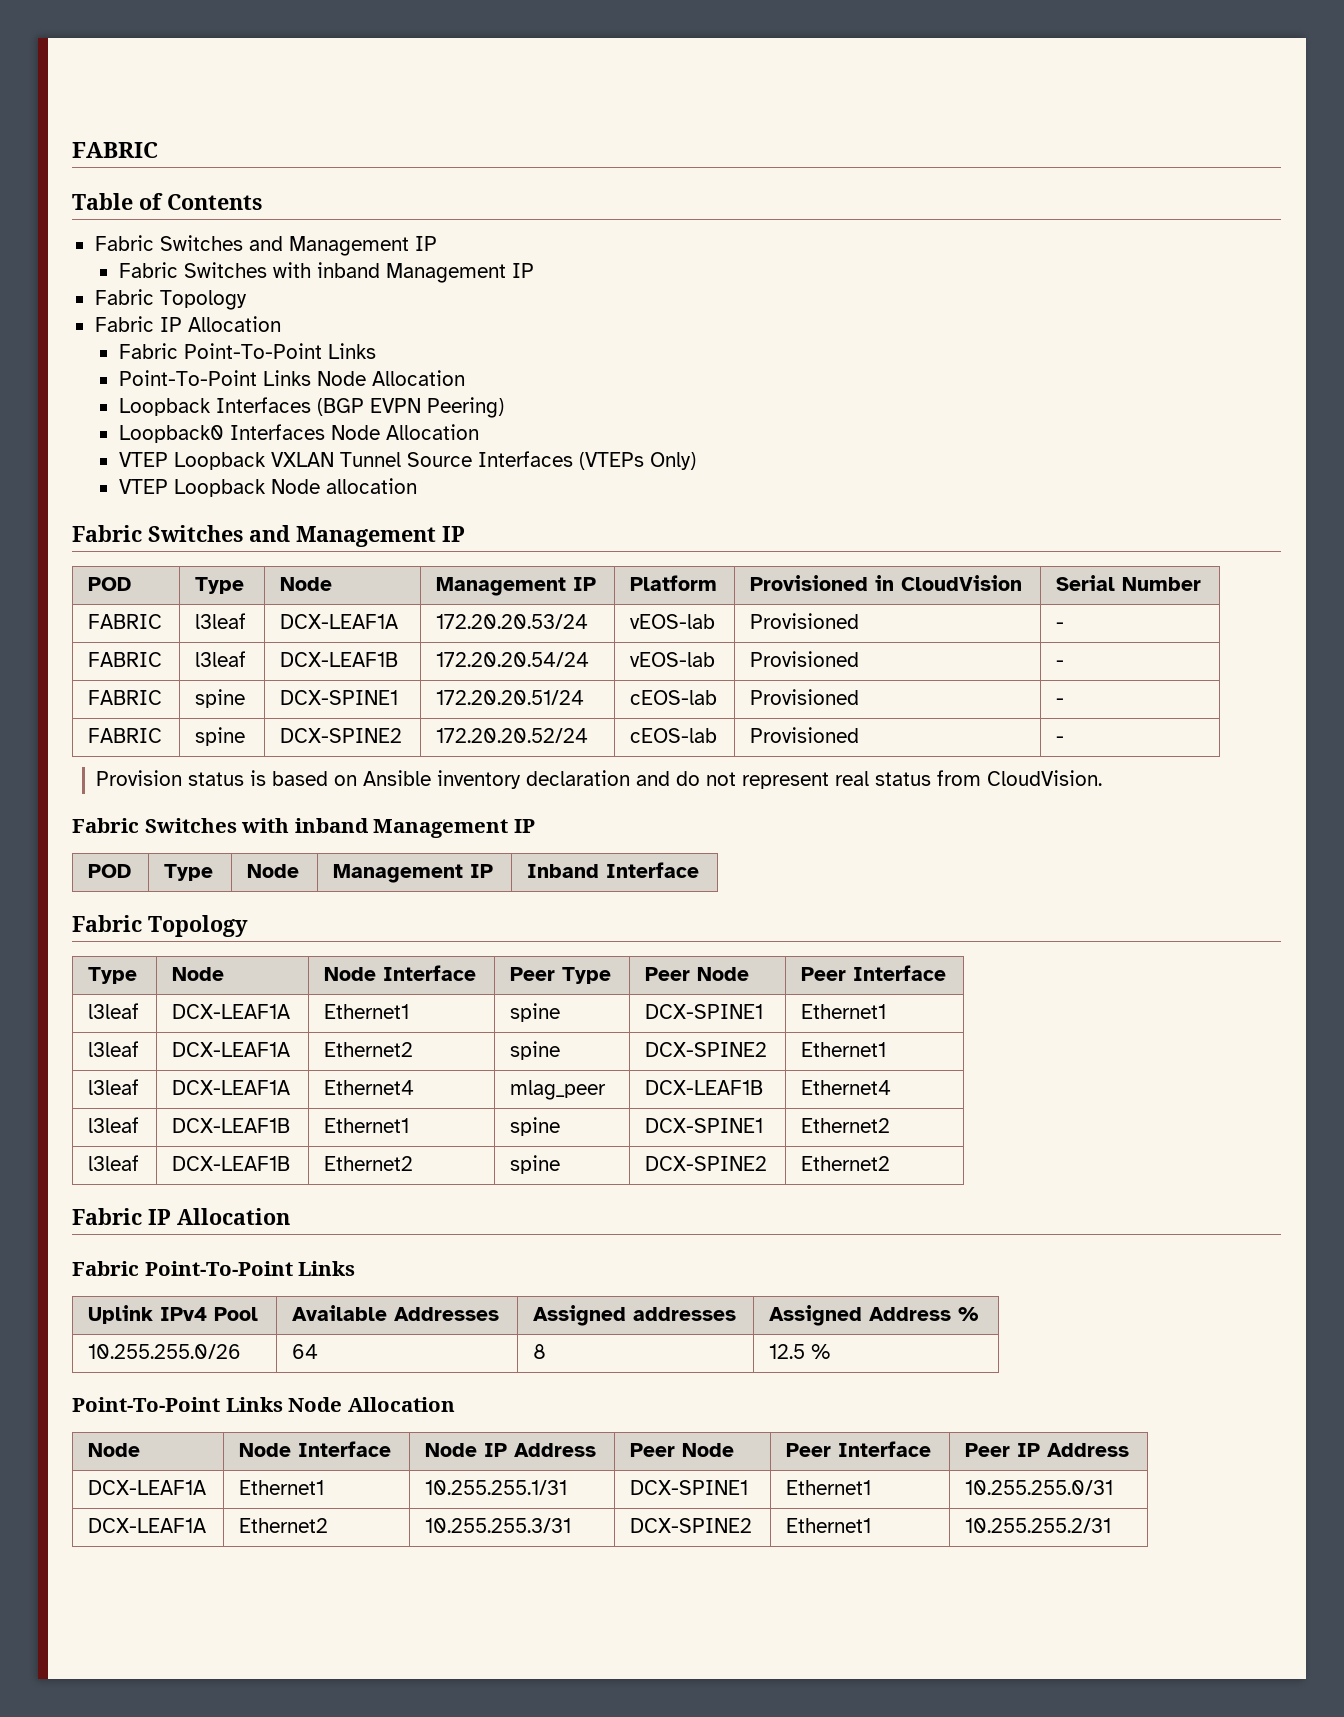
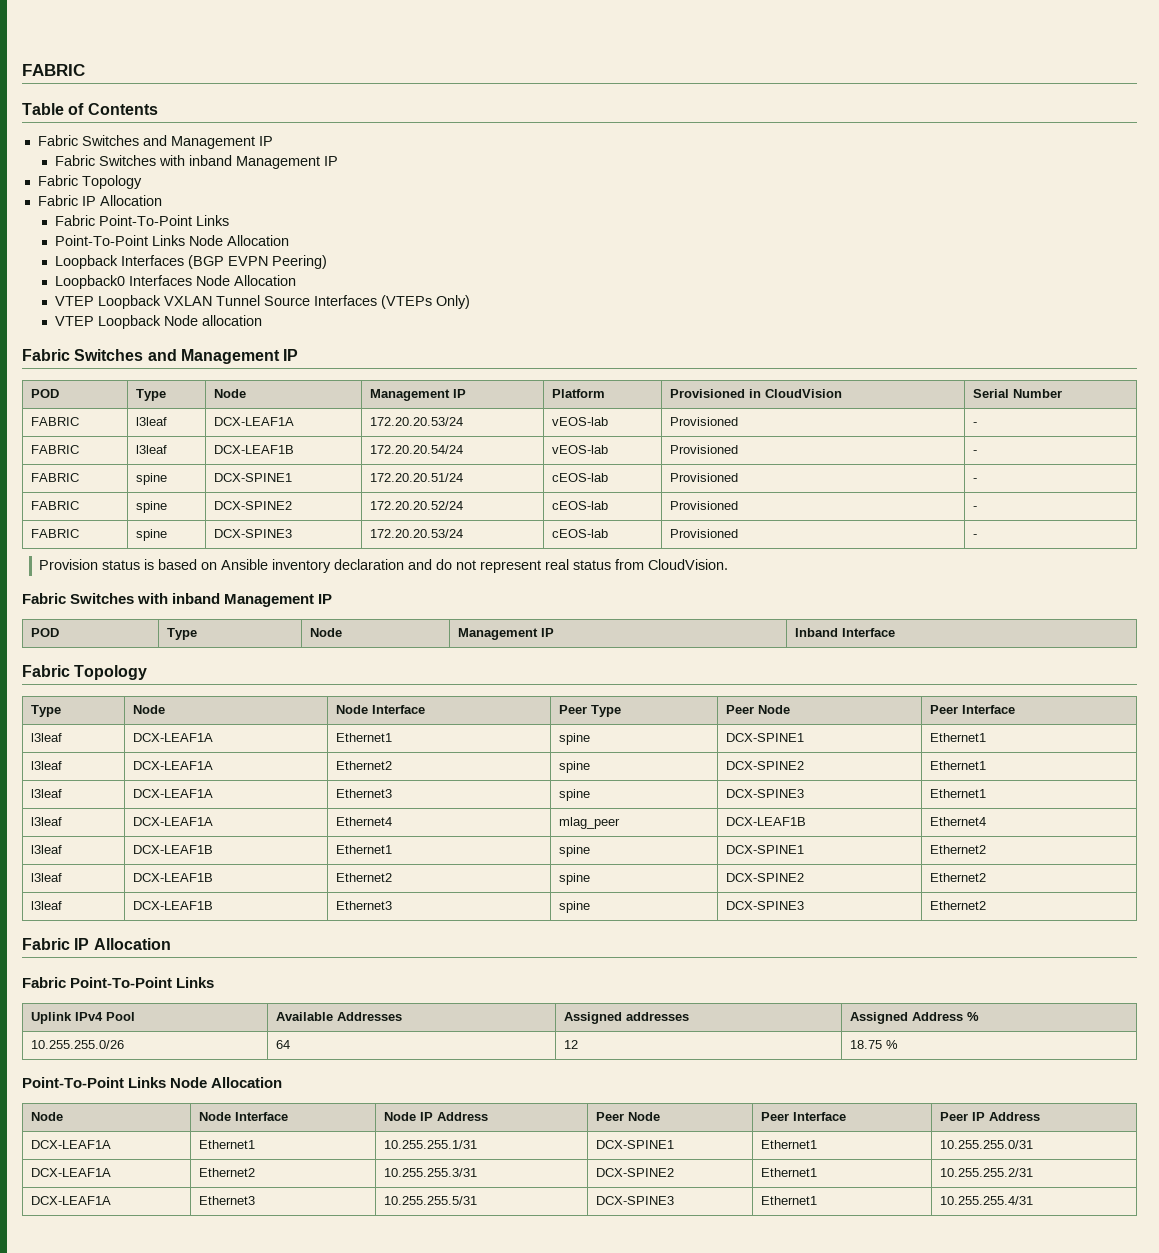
(1065, 739) none -> [30,529,79,538] [135,529,167,541] [213,529,292,538] [369,529,463,538] [551,529,608,538] [669,529,738,538] [972,534,977,538] // FABRIC | spine | DCX-SPINE3 | 172.20.20.53/24 | cEOS-lab | Provisioned | -
(887, 1049) none -> [30,789,62,798] [132,789,213,798] [335,789,392,798] [558,789,590,801] [725,789,804,798] [929,789,986,798] // l3leaf | DCX-LEAF1A | Ethernet3 | spine | DCX-SPINE3 | Ethernet1
(891, 1163) none -> [30,901,62,910] [132,901,213,910] [335,901,392,910] [558,901,590,913] [725,901,804,910] [929,901,986,910] // l3leaf | DCX-LEAF1B | Ethernet3 | spine | DCX-SPINE3 | Ethernet2
[533,1344,547,1359] [769,1344,806,1359] 8 | 12.5 -> [563,1040,578,1049] [849,1040,882,1049] 12 | 18.75
(1112, 1525) none -> [30,1196,111,1205] [198,1196,255,1205] [383,1196,477,1205] [595,1196,674,1205] [760,1196,817,1205] [939,1196,1033,1205] // DCX-LEAF1A | Ethernet3 | 10.255.255.5/31 | DCX-SPINE3 | Ethernet1 | 10.255.255.4/31

